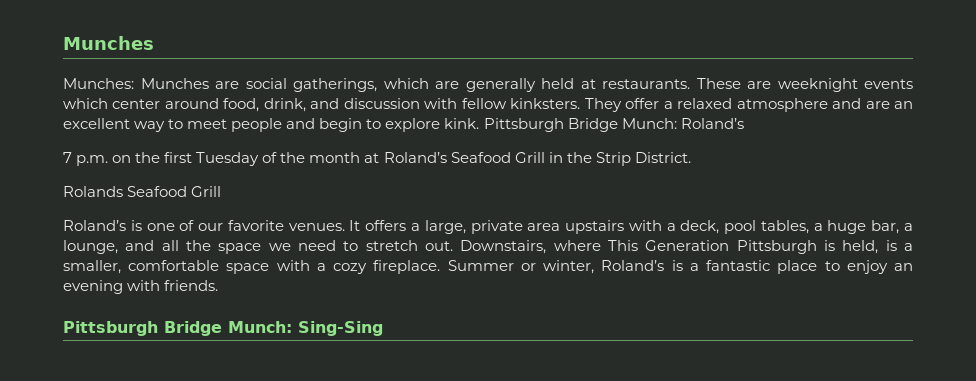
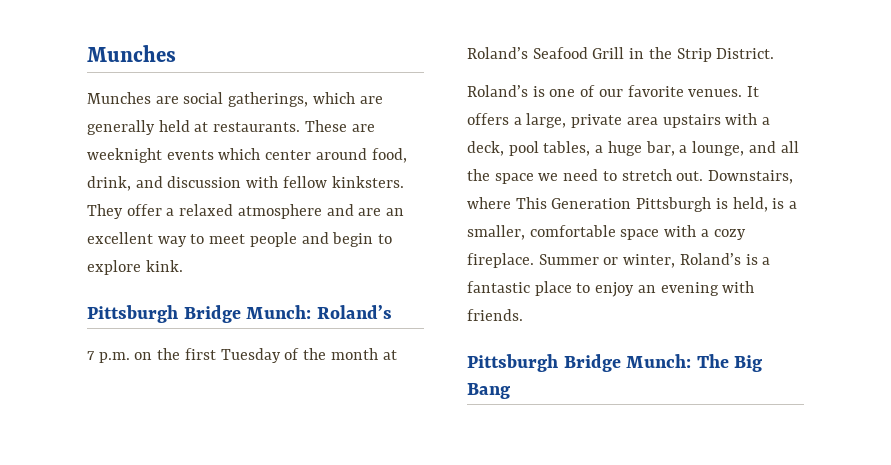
[63,78,134,89] Munches: -> (176, 53) none
(480, 123) none -> (183, 266) //
[63,186,222,197] // Rolands Seafood Grill -> (775, 53) none
[298,321,383,336] Sing-Sing -> [696,354,763,372] [467,383,510,399] The Big Bang

